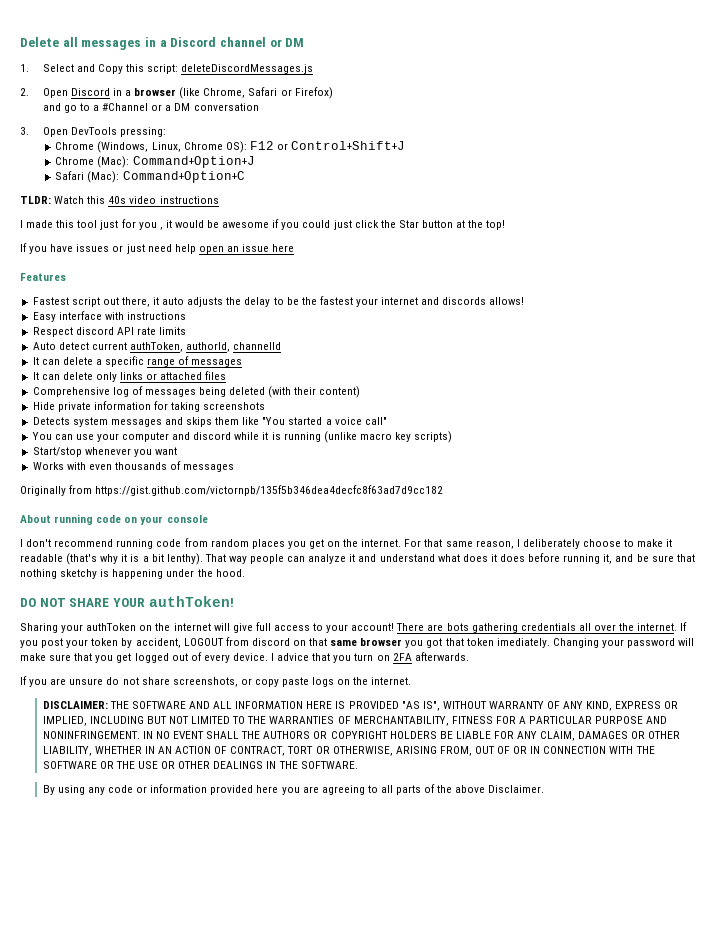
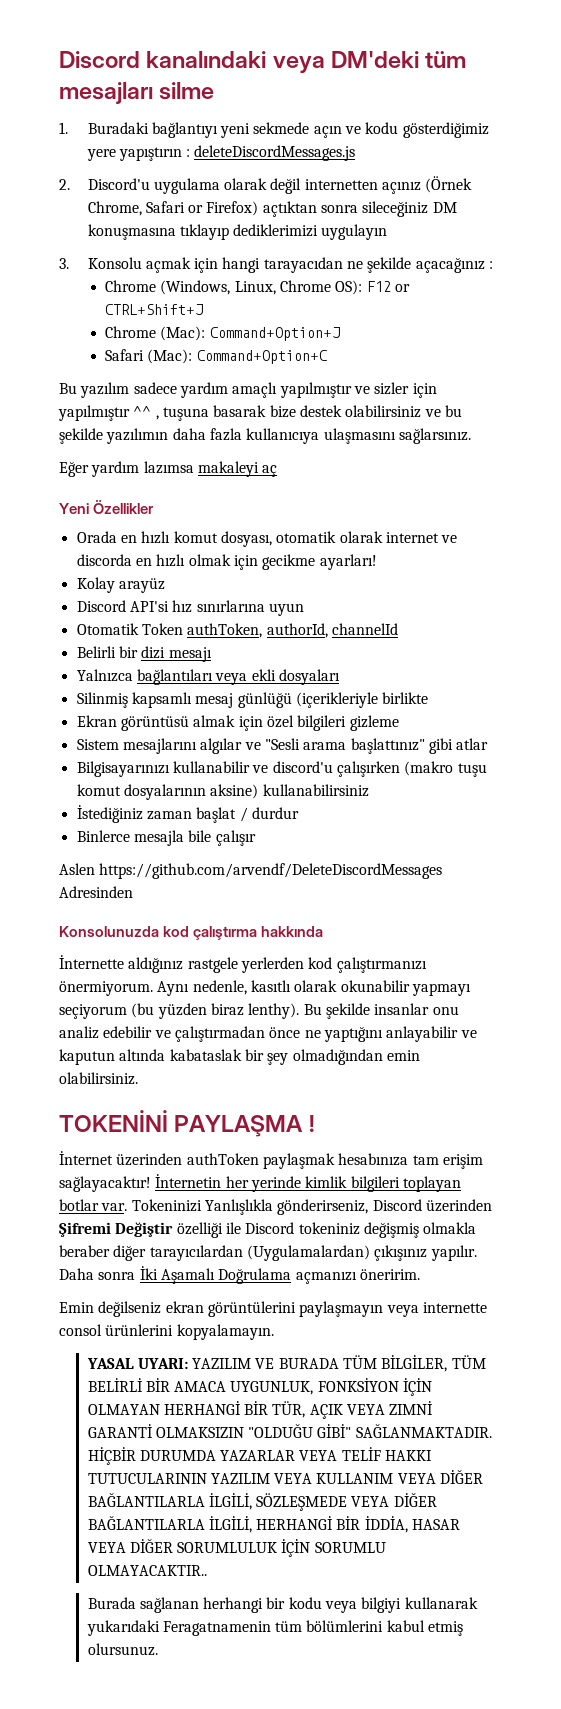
[20,37,305,50] [20,64,314,74] [20,87,333,99] [42,103,259,113] [20,127,166,137] Delete all messages in a Discord channel or DM // 1. Select and Copy this script: deleteDiscordMessages.js // 2. Open Discord in a browser (like Chrome, Safari or Firefox) // and go to a #Channel or a DM conversation // 3. Open DevTools pressing: -> [59,51,467,73] [59,82,215,104] [59,122,489,138] [86,145,356,161] [59,176,473,194] [87,201,457,217] [87,224,388,240] [59,257,494,273] Discord kanalındaki veya DM'deki tüm mesajları silme // 1. Buradaki bağlantıyı yeni sekmede açın ve kodu gösterdiğimiz yere yapıştırın : deleteDiscordMessages.js // 2. Discord'u uygulama olarak değil internetten açınız (Örnek Chrome, Safari or Firefox) açtıktan sonra sileceğiniz DM konuşmasına tıklayıp dediklerimizi uygulayın // 3. Konsolu açmak için hangi tarayacıdan ne şekilde açacağınız :
[291,141,406,150] Control+Shift+J -> [105,304,204,315] CTRL+Shift+J
[20,196,219,204] [20,219,506,230] [20,243,295,254] [20,273,66,281] [32,296,525,307] [32,311,186,322] [32,327,187,337] [32,342,282,352] [32,356,243,367] [32,371,227,382] [32,386,361,398] [32,401,266,412] [32,417,387,427] [31,431,453,443] [32,447,177,457] [32,461,235,472] [20,485,444,496] [20,514,208,525] [20,538,673,549] [20,553,695,565] [20,569,245,579] [20,596,234,607] [20,622,688,633] [20,637,695,648] [20,652,469,663] [20,676,412,687] [42,701,679,711] [42,716,668,726] [42,731,681,741] [42,746,655,756] [42,761,358,769] [42,784,545,795] TLDR: Watch this 40s video instructions // I made this tool just for you , it would be awesome if you could just click the Star button at the top! // If you have issues or just need help open an issue here // Features // Fastest script out there, it auto adjusts the delay to be the fastest your internet and discords allows! // Easy interface with instructions // Respect discord API rate limits // Auto detect current authToken, authorId, channelId // It can delete a specific range of messages // It can delete only links or attached files // Comprehensive log of messages being deleted (with their content) // Hide private information for taking screenshots // Detects system messages and skips them like "You started a voice call" // You can use your computer and discord while it is running (unlike macro key scripts) // Start/stop whenever you want // Works with even thousands of messages // Originally from https://gist.github.com/victornpb/135f5b346dea4decfc8f63ad7d9cc182 // About running code on your console // I don't recommend running code from random places you get on the internet. For that same reason, I deliberately choose to make it readable (that's why it is a bit lenthy). That way people can analyze it and understand what does it does before running it, and be sure that nothing sketchy is happening under the hood. // DO NOT SHARE YOUR authToken! // Sharing your authToken on the internet will give full access to your account! There are bots gathering credentials all over the internet. If you post your token by accident, LOGOUT from discord on that same browser you got that token imediately. Changing your password will make sure that you get logged out of every device. I advice that you turn on 2FA afterwards. // If you are unsure do not share screenshots, or copy paste logs on the internet. // DISCLAIMER: THE SOFTWARE AND ALL INFORMATION HERE IS PROVIDED "AS IS", WITHOUT WARRANTY OF ANY KIND, EXPRESS OR IMPLIED, INCLUDING BUT NOT LIMITED TO THE WARRANTIES OF MERCHANTABILITY, FITNESS FOR A PARTICULAR PURPOSE AND NONINFRINGEMENT. IN NO EVENT SHALL THE AUTHORS OR COPYRIGHT HOLDERS BE LIABLE FOR ANY CLAIM, DAMAGES OR OTHER LIABILITY, WHETHER IN AN ACTION OF CONTRACT, TORT OR OTHERWISE, ARISING FROM, OUT OF OR IN CONNECTION WITH THE SOFTWARE OR THE USE OR OTHER DEALINGS IN THE SOFTWARE. // By using any code or information provided here you are agreeing to all parts of the above Disclaimer. -> [59,382,437,398] [58,405,462,421] [59,428,471,444] [59,461,278,477] [59,499,155,514] [76,531,458,547] [76,554,377,570] [76,577,165,593] [76,600,304,616] [76,623,398,638] [76,646,212,662] [76,669,340,685] [76,692,429,708] [76,715,399,731] [76,738,489,754] [76,761,487,777] [76,784,369,800] [76,805,299,823] [76,830,256,846] [59,863,443,879] [59,886,133,898] [59,926,324,940] [59,955,427,973] [59,980,471,996] [59,1003,459,1019] [59,1026,477,1042] [59,1049,420,1065] [59,1072,138,1085] [59,1110,315,1137] [59,1151,483,1169] [59,1174,461,1192] [59,1199,492,1215] [59,1222,477,1238] [59,1245,477,1261] [59,1266,420,1284] [59,1301,487,1317] [59,1324,274,1340] [86,1355,486,1372] [87,1378,433,1396] [87,1401,434,1419] [87,1423,492,1438] [87,1447,433,1465] [87,1469,484,1484] [87,1492,437,1511] [87,1515,461,1533] [87,1538,386,1557] [87,1565,207,1576] [87,1597,478,1613] [86,1620,464,1636] [87,1643,158,1656] Bu yazılım sadece yardım amaçlı yapılmıştır ve sizler için yapılmıştır ^^ , tuşuna basarak bize destek olabilirsiniz ve bu şekilde yazılımın daha fazla kullanıcıya ulaşmasını sağlarsınız. // Eğer yardım lazımsa makaleyi aç // Yeni Özellikler // Orada en hızlı komut dosyası, otomatik olarak internet ve discorda en hızlı olmak için gecikme ayarları! // Kolay arayüz // Discord API'si hız sınırlarına uyun // Otomatik Token authToken, authorId, channelId // Belirli bir dizi mesajı // Yalnızca bağlantıları veya ekli dosyaları // Silinmiş kapsamlı mesaj günlüğü (içerikleriyle birlikte // Ekran görüntüsü almak için özel bilgileri gizleme // Sistem mesajlarını algılar ve "Sesli arama başlattınız" gibi atlar // Bilgisayarınızı kullanabilir ve discord'u çalışırken (makro tuşu komut dosyalarının aksine) kullanabilirsiniz // İstediğiniz zaman başlat / durdur // Binlerce mesajla bile çalışır // Aslen https://github.com/arvendf/DeleteDiscordMessages Adresinden // Konsolunuzda kod çalıştırma hakkında // İnternette aldığınız rastgele yerlerden kod çalıştırmanızı önermiyorum. Aynı nedenle, kasıtlı olarak okunabilir yapmayı seçiyorum (bu yüzden biraz lenthy). Bu şekilde insanlar onu analiz edebilir ve çalıştırmadan önce ne yaptığını anlayabilir ve kaputun altında kabataslak bir şey olmadığından emin olabilirsiniz. // TOKENİNİ PAYLAŞMA ! // İnternet üzerinden authToken paylaşmak hesabınıza tam erişim sağlayacaktır! İnternetin her yerinde kimlik bilgileri toplayan botlar var. Tokeninizi Yanlışlıkla gönderirseniz, Discord üzerinden Şifremi Değiştir özelliği ile Discord tokeniniz değişmiş olmakla beraber diğer tarayıcılardan (Uygulamalardan) çıkışınız yapılır. Daha sonra İki Aşamalı Doğrulama açmanızı öneririm. // Emin değilseniz ekran görüntülerini paylaşmayın veya internette consol ürünlerini kopyalamayın. // YASAL UYARI: YAZILIM VE BURADA TÜM BİLGİLER, TÜM BELİRLİ BİR AMACA UYGUNLUK, FONKSİYON İÇİN OLMAYAN HERHANGİ BİR TÜR, AÇIK VEYA ZIMNİ GARANTİ OLMAKSIZIN "OLDUĞU GİBİ" SAĞLANMAKTADIR. HİÇBİR DURUMDA YAZARLAR VEYA TELİF HAKKI TUTUCULARININ YAZILIM VEYA KULLANIM VEYA DİĞER BAĞLANTILARLA İLGİLİ, SÖZLEŞMEDE VEYA DİĞER BAĞLANTILARLA İLGİLİ, HERHANGİ BİR İDDİA, HASAR VEYA DİĞER SORUMLULUK İÇİN SORUMLU OLMAYACAKTIR.. // Burada sağlanan herhangi bir kodu veya bilgiyi kullanarak yukarıdaki Feragatnamenin tüm bölümlerini kabul etmiş olursunuz.

